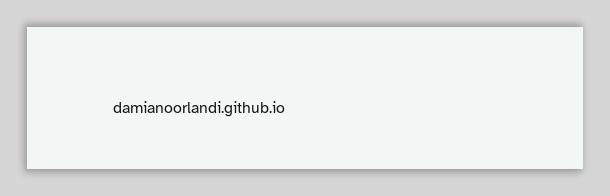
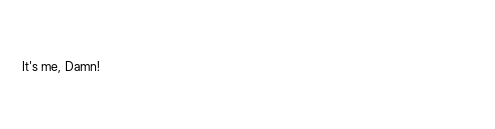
[113,101,285,117] damianoorlandi.github.io -> [22,61,100,73] It's me, Damn!

